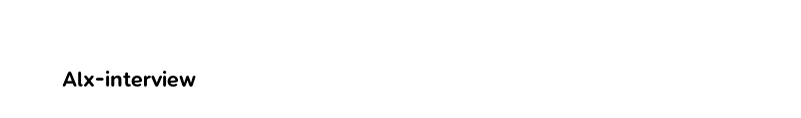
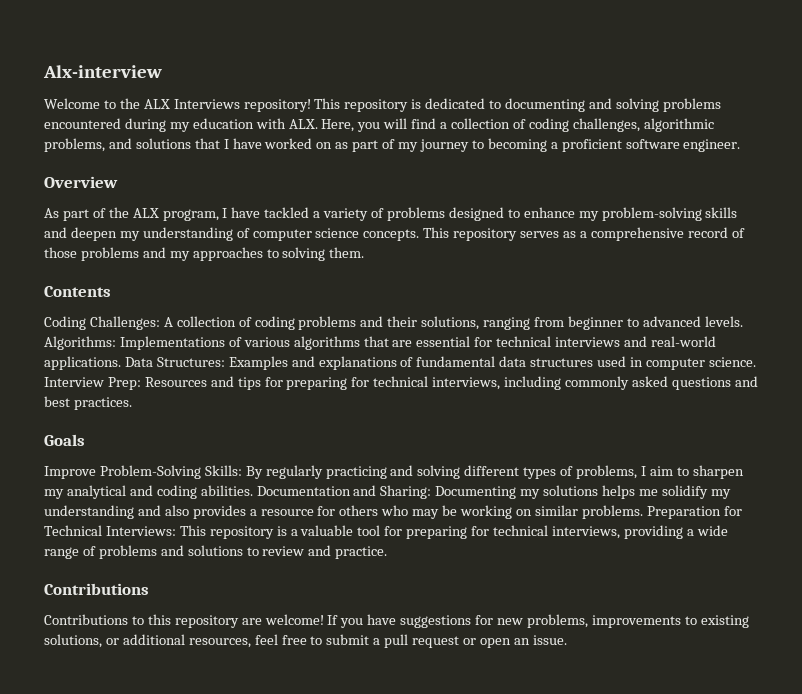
(196, 79) none -> [44,98,721,112] [44,118,714,132] [44,138,741,152] [44,176,118,188] [44,207,738,221] [44,227,745,241] [44,247,365,261] [44,286,111,297] [44,316,743,330] [44,336,716,350] [44,356,756,370] [44,376,758,390] [44,396,132,410] [44,434,85,446] [44,465,744,479] [44,485,731,499] [44,505,742,519] [44,525,728,539] [44,545,388,559] [44,583,149,595] [44,614,749,628] [44,634,567,648] // Welcome to the ALX Interviews repository! This repository is dedicated to documenting and solving problems encountered during my education with ALX. Here, you will find a collection of coding challenges, algorithmic problems, and solutions that I have worked on as part of my journey to becoming a proficient software engineer. // Overview // As part of the ALX program, I have tackled a variety of problems designed to enhance my problem-solving skills and deepen my understanding of computer science concepts. This repository serves as a comprehensive record of those problems and my approaches to solving them. // Contents // Coding Challenges: A collection of coding problems and their solutions, ranging from beginner to advanced levels. Algorithms: Implementations of various algorithms that are essential for technical interviews and real-world applications. Data Structures: Examples and explanations of fundamental data structures used in computer science. Interview Prep: Resources and tips for preparing for technical interviews, including commonly asked questions and best practices. // Goals // Improve Problem-Solving Skills: By regularly practicing and solving different types of problems, I aim to sharpen my analytical and coding abilities. Documentation and Sharing: Documenting my solutions helps me solidify my understanding and also provides a resource for others who may be working on similar problems. Preparation for Technical Interviews: This repository is a valuable tool for preparing for technical interviews, providing a wide range of problems and solutions to review and practice. // Contributions // Contributions to this repository are welcome! If you have suggestions for new problems, improvements to existing solutions, or additional resources, feel free to submit a pull request or open an issue.

